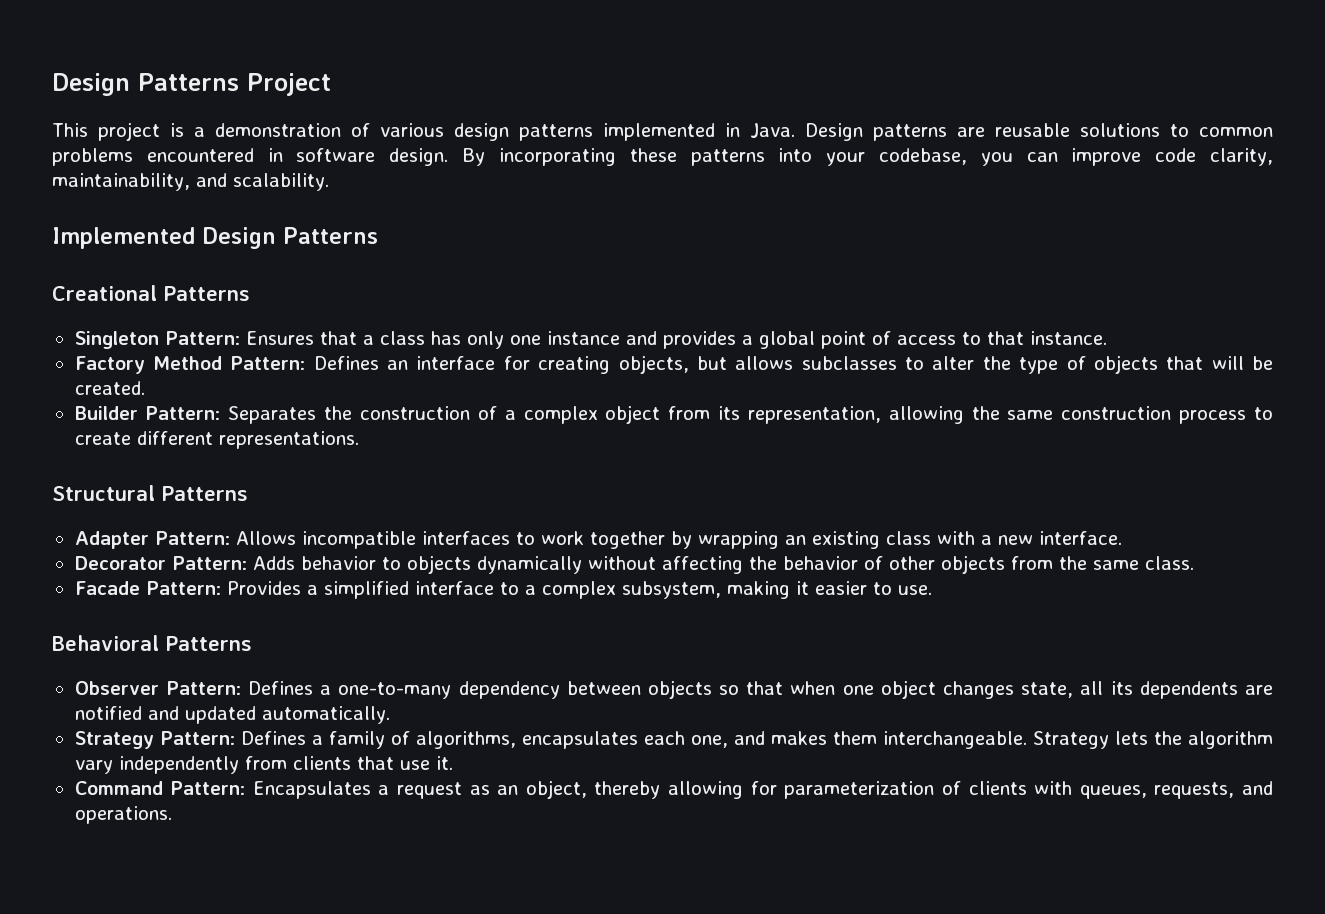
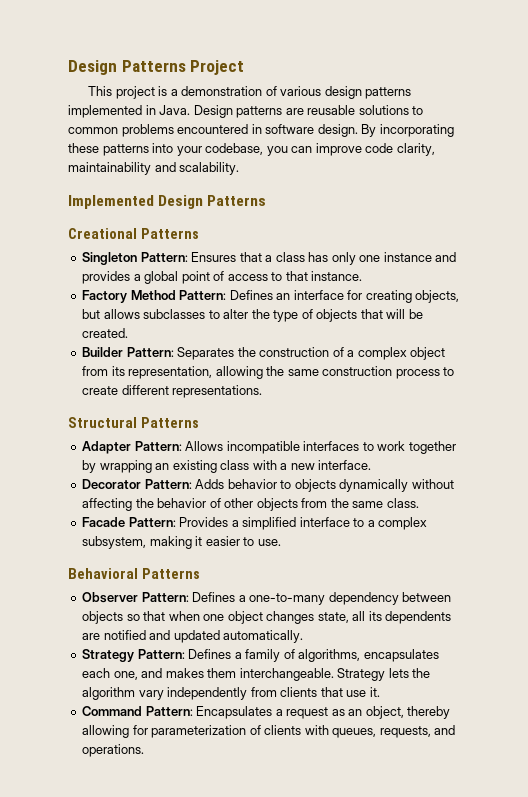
[52,173,190,191] maintainability, -> [68,162,151,175] maintainability

